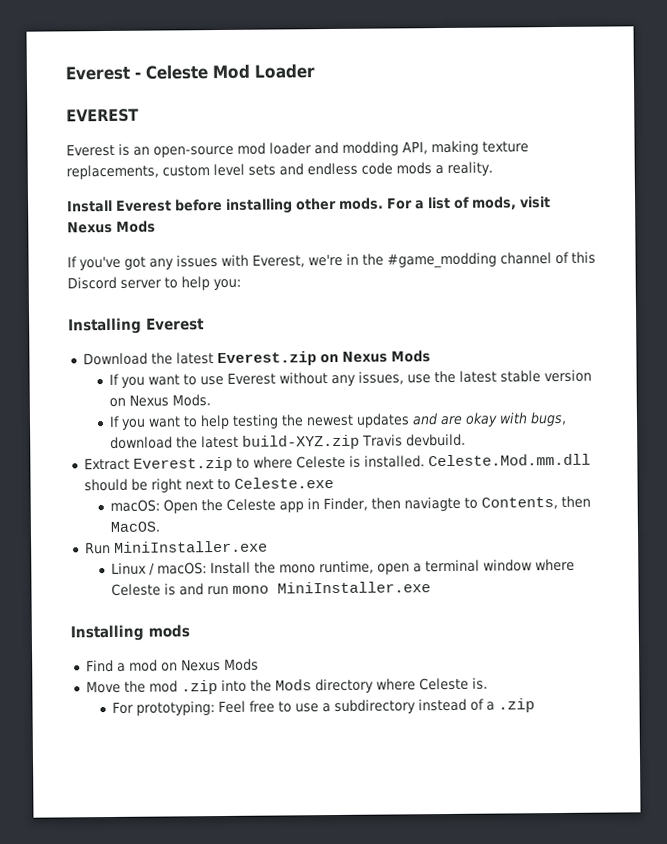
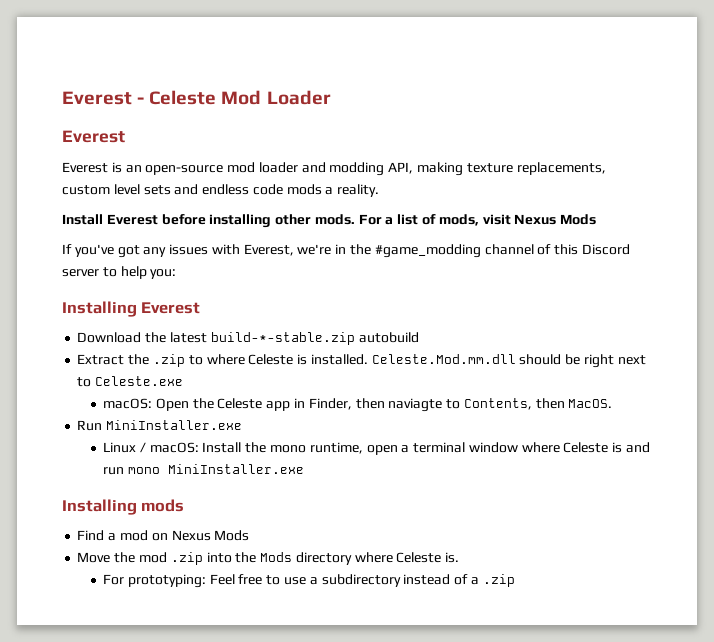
[66,108,139,123] EVEREST -> [62,130,125,143] Everest
[216,350,431,367] [108,369,592,388] [108,394,211,407] [108,411,567,430] [109,433,466,450] Everest.zip on Nexus Mods // If you want to use Everest without any issues, use the latest stable version on Nexus Mods. // If you want to help testing the newest updates and are okay with bugs, download the latest build-XYZ.zip Travis devbuild. -> [210,332,419,345] build-*-stable.zip autobuild
[132,456,233,472] Everest.zip -> [128,354,185,367] the .zip

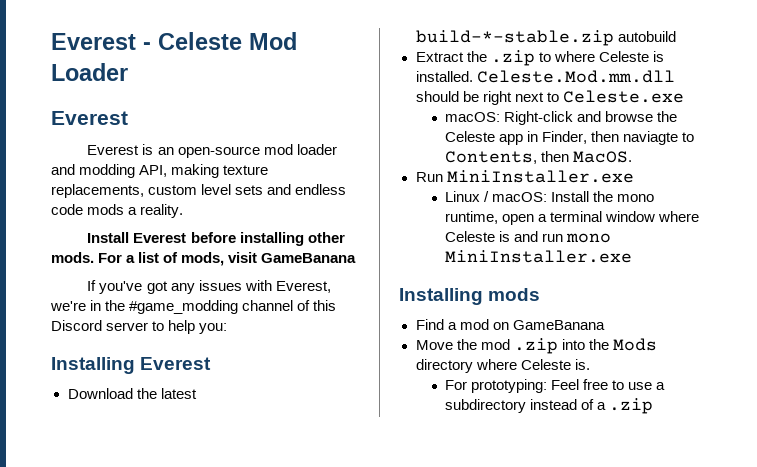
[514,214,597,225] Nexus Mods -> [261,253,357,263] GameBanana
[155,398,189,411] Open -> [504,111,654,125] Right-click and browse
[171,530,250,541] Nexus Mods -> [512,320,605,330] GameBanana

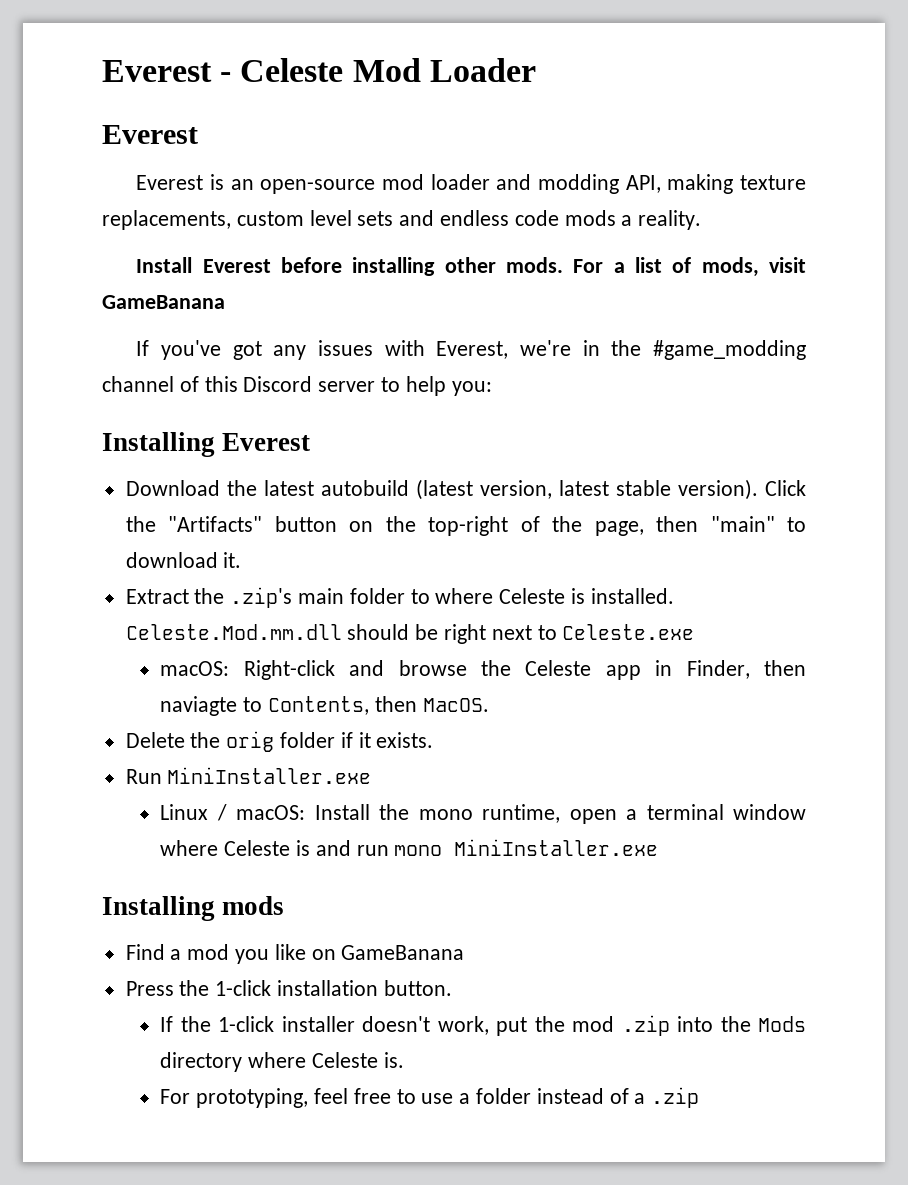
[415,30,614,46] build-*-stable.zip -> (314, 488) none
(676, 36) none -> [415,479,806,500] [125,516,807,536] [125,552,242,568] (latest version, latest stable version). Click the "Artifacts" button on the top-right of the page, then "main" to download it.
[490,50,535,66] .zip -> [230,587,405,608] .zip's main folder
(633, 157) none -> [125,731,434,752] // Delete the orig folder if it exists.
(489, 324) none -> [235,944,306,964] you like
[415,340,453,350] Move -> [125,980,452,996] [160,1016,528,1036] Press the 1-click installation button. // If the 1-click installer doesn't work, put
[471,379,580,393] prototyping: Feel -> [196,1088,348,1108] prototyping, feel
[445,399,527,413] subdirectory -> [475,1088,531,1104] folder

